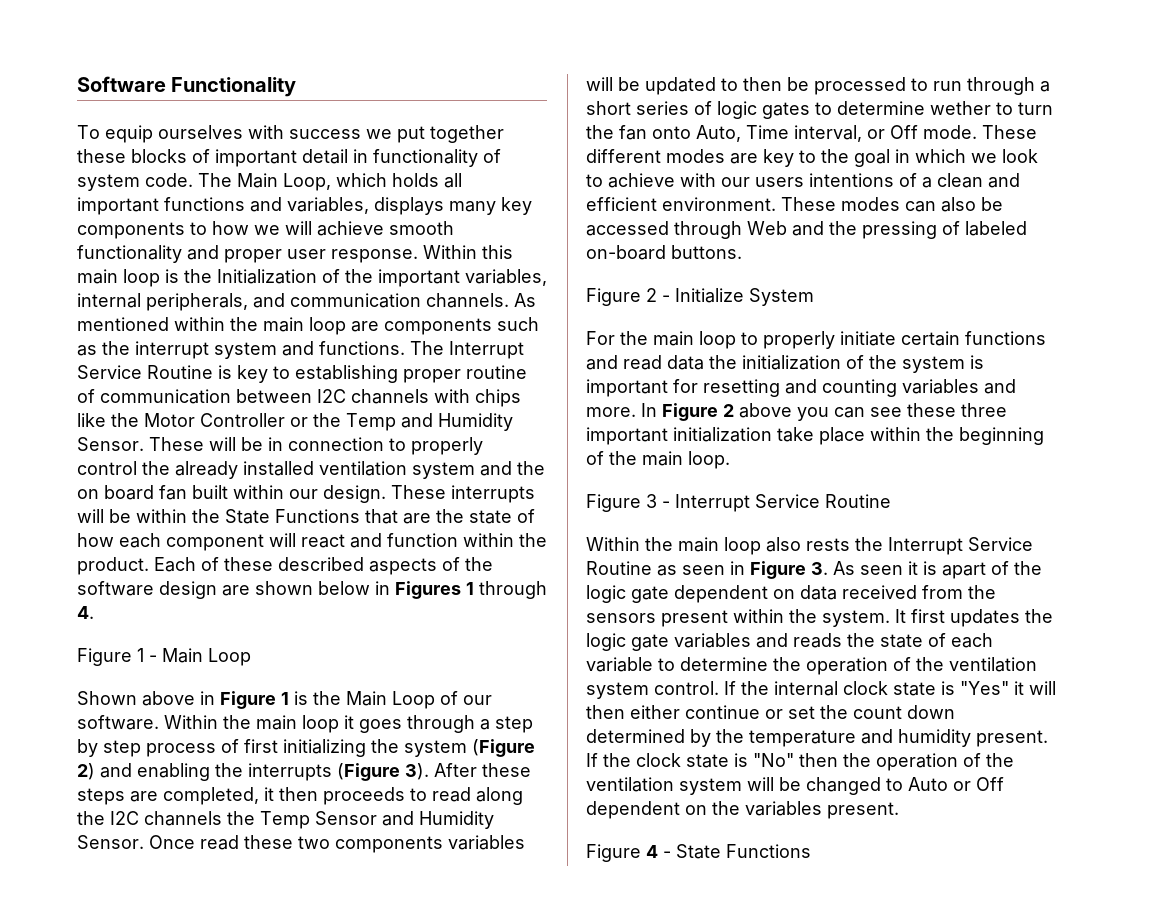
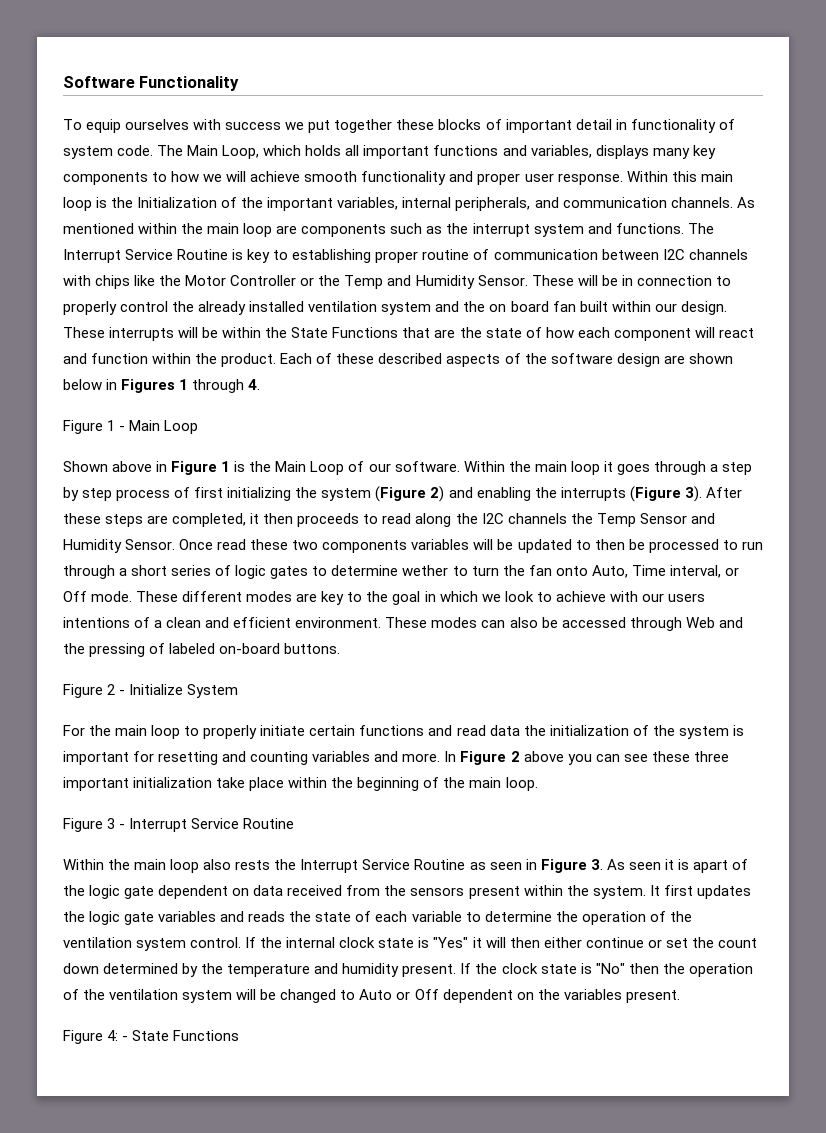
[646,845,658,858] 4 -> [107,1030,119,1041] 4:

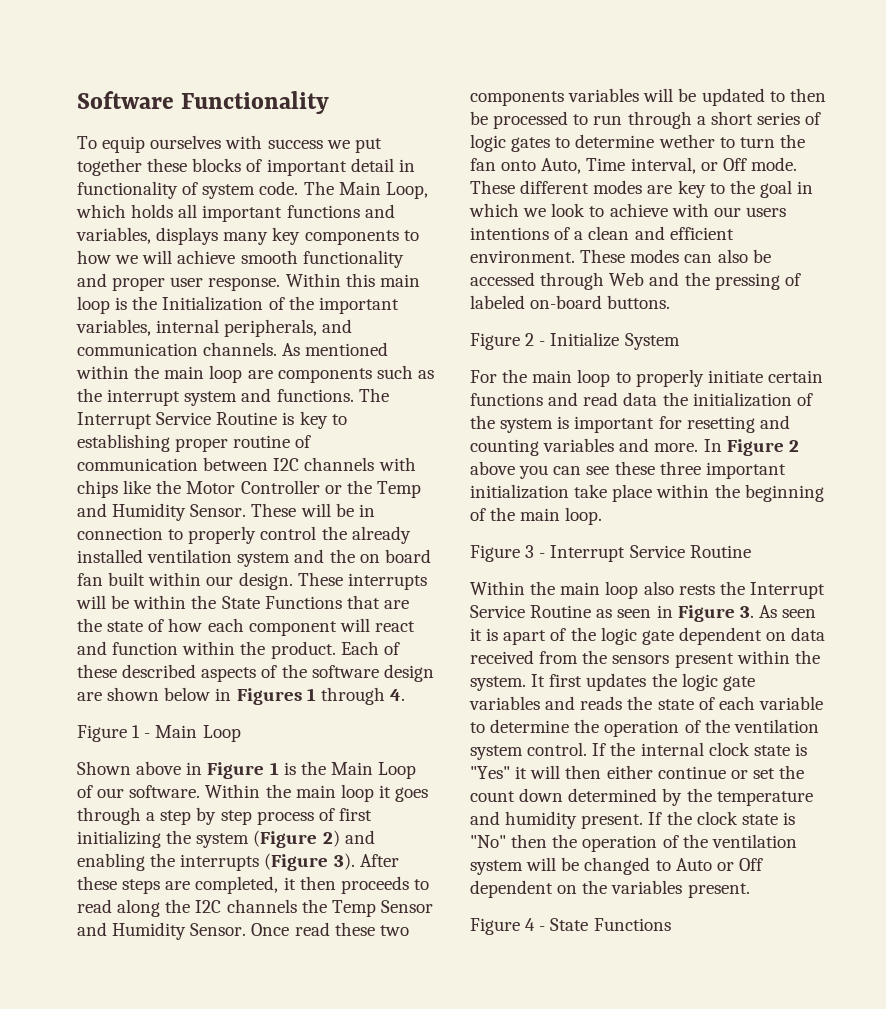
[107,1030,119,1041] 4: -> [525,918,536,931] 4

